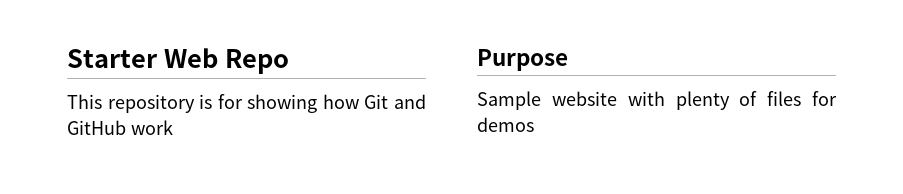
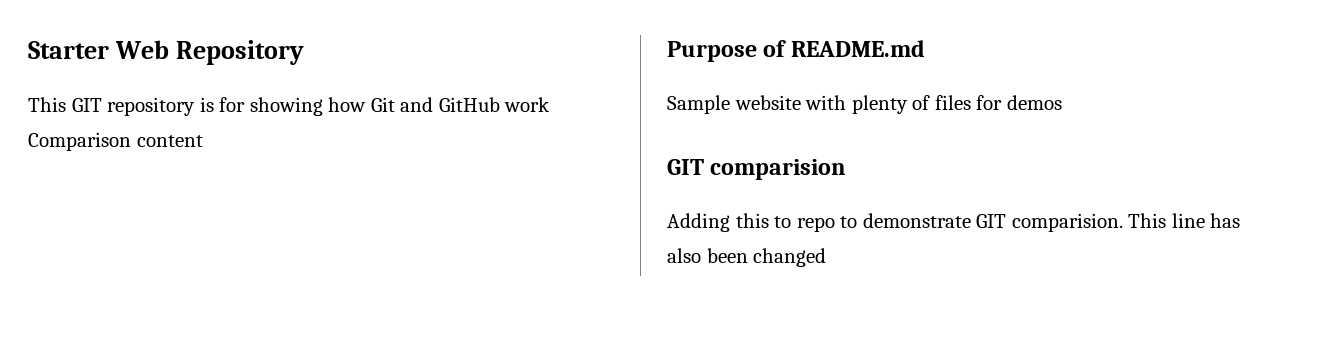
[224,49,289,74] [67,94,102,109] Repo // This -> [176,40,305,65] [28,97,102,112] Repository // This GIT
(173, 127) none -> [28,132,203,151] Comparison content
(568, 60) none -> [763,40,925,57] of README.md
(534, 124) none -> [667,159,847,180] [667,213,1241,232] [667,248,827,267] // GIT comparision // Adding this to repo to demonstrate GIT comparision. This line has also been changed

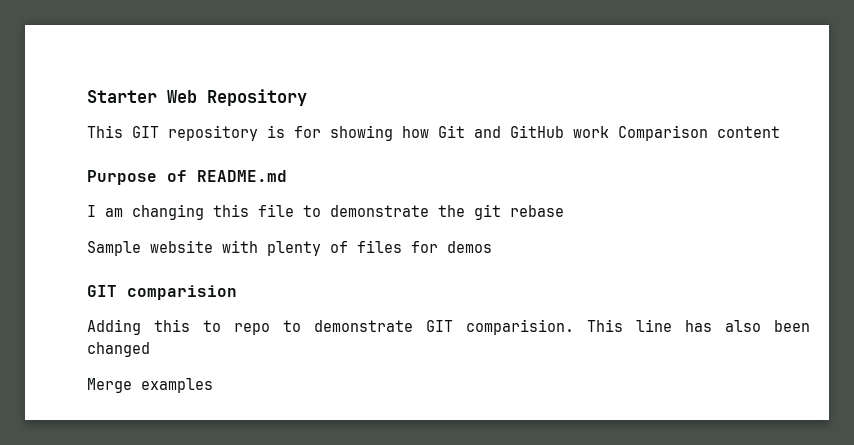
(925, 48) none -> [87,204,564,220] // I am changing this file to demonstrate the git rebase
(827, 257) none -> [87,378,213,393] // Merge examples

